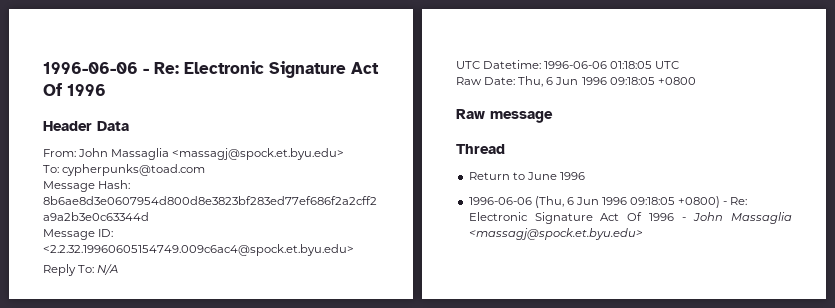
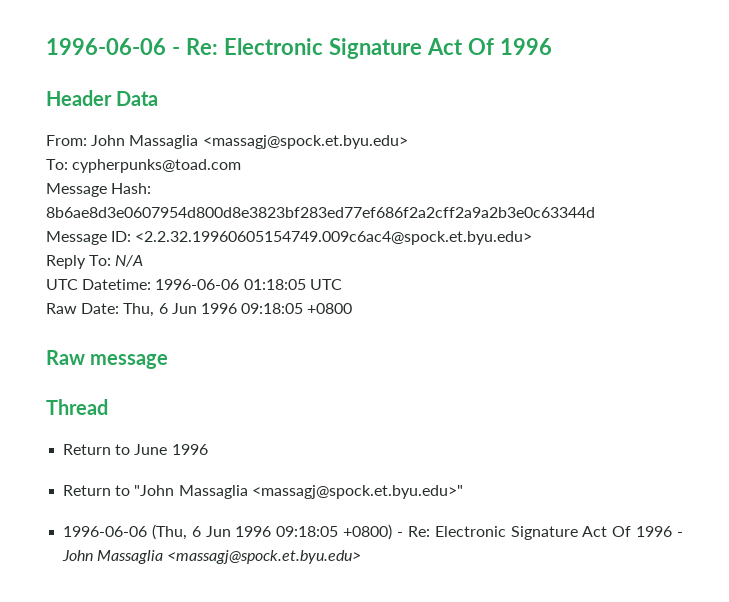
(585, 176) none -> [63,485,463,499] // Return to "John Massaglia <massagj@spock.et.byu.edu>"

